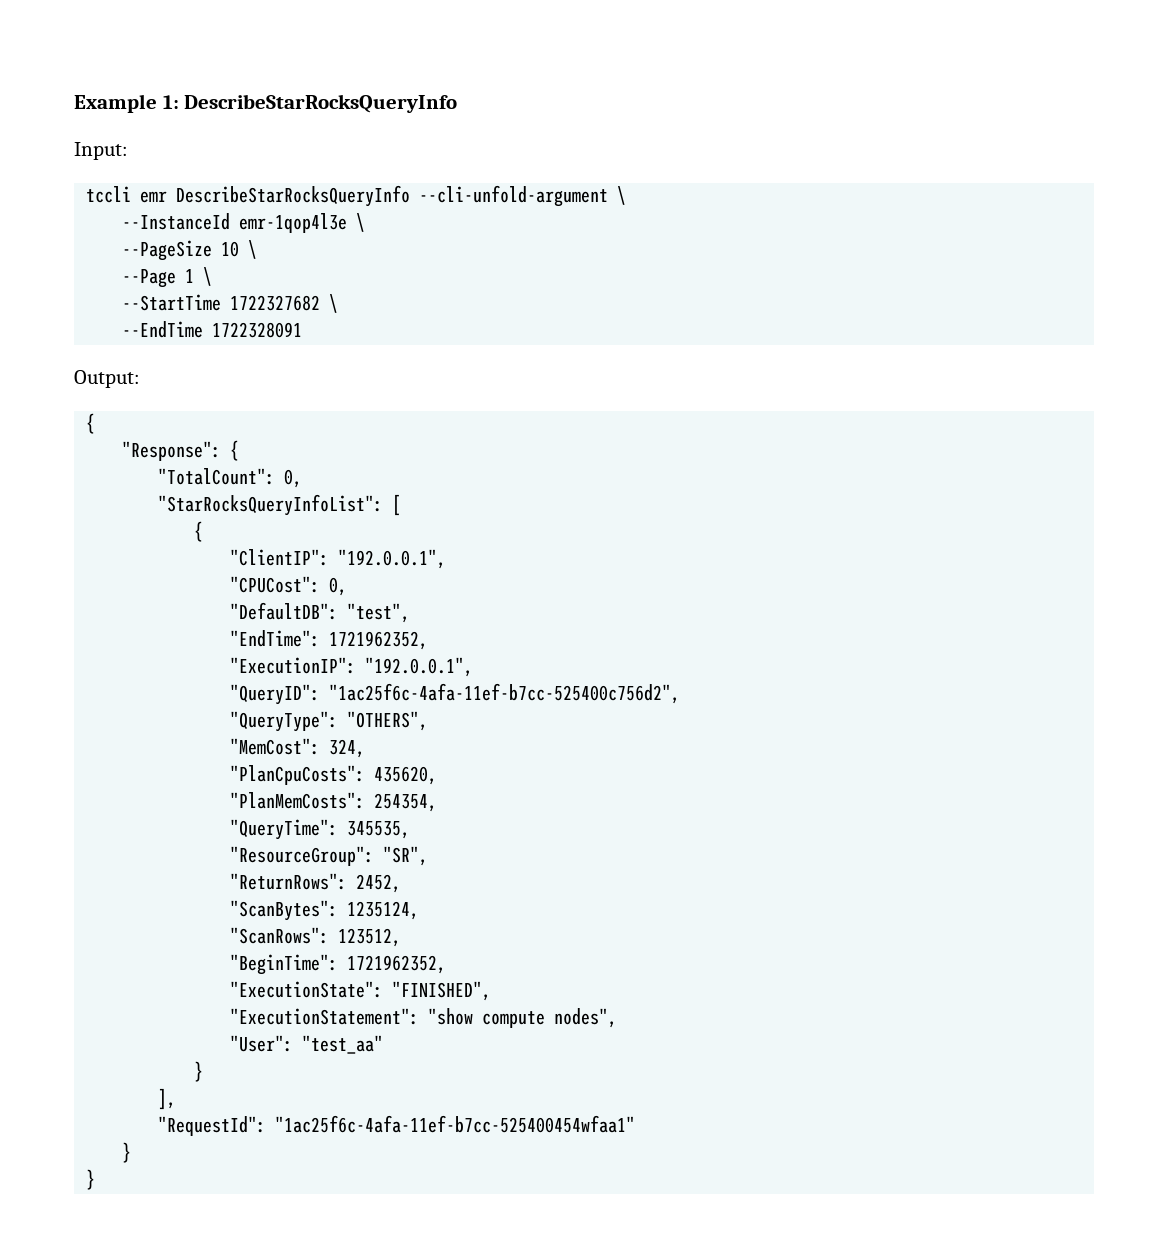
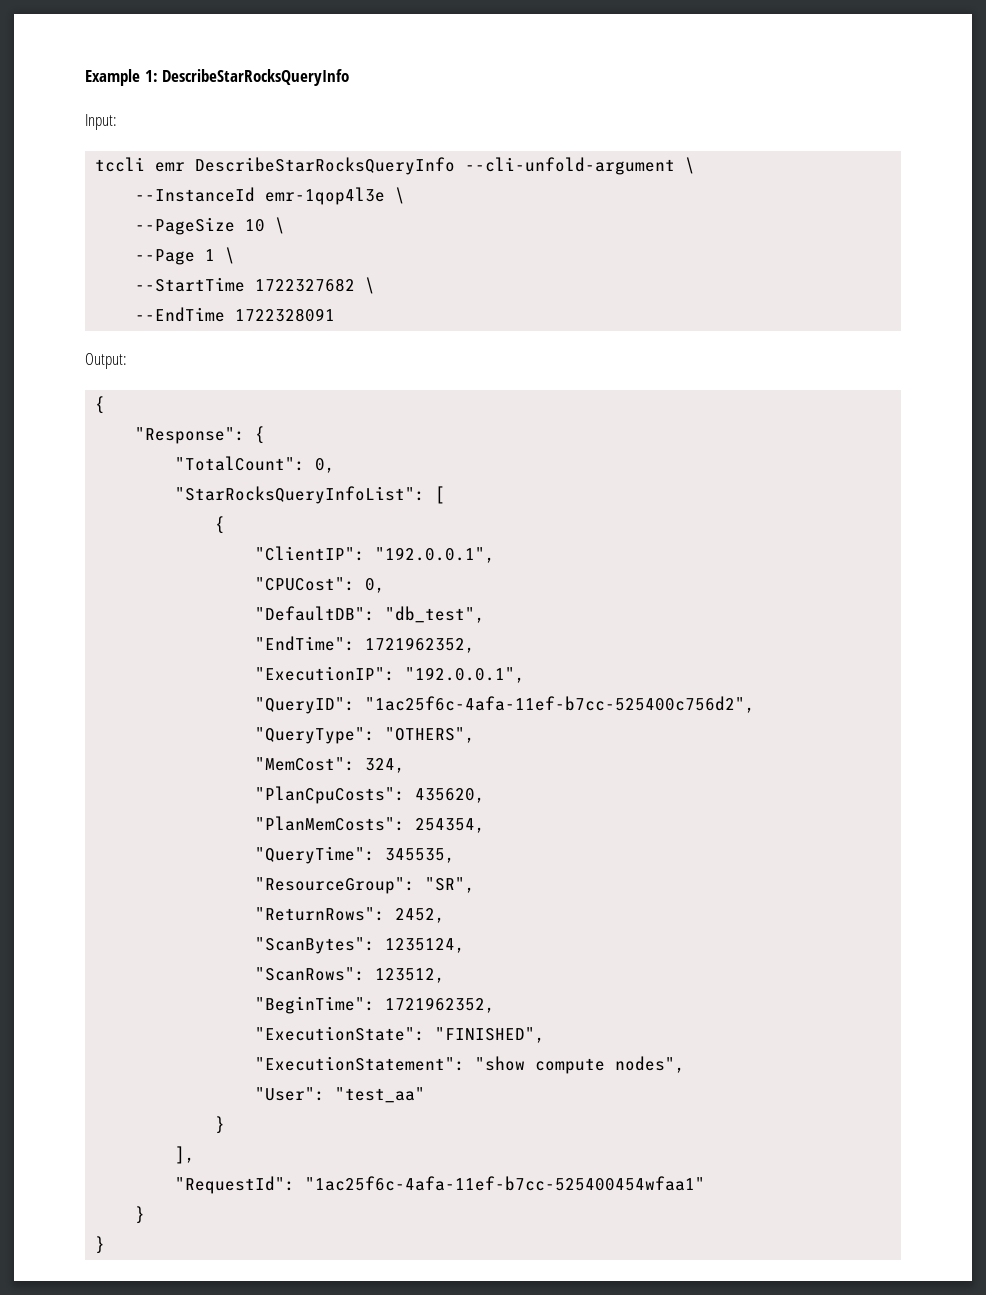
[347,603,411,623] "test", -> [385,606,486,623] "db_test",

